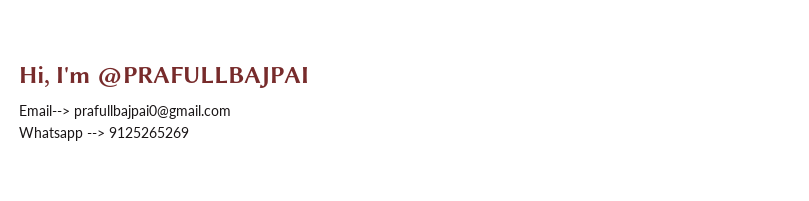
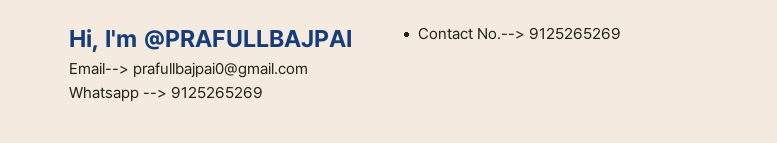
(189, 132) none -> [418,27,622,40] // Contact No.--> 9125265269

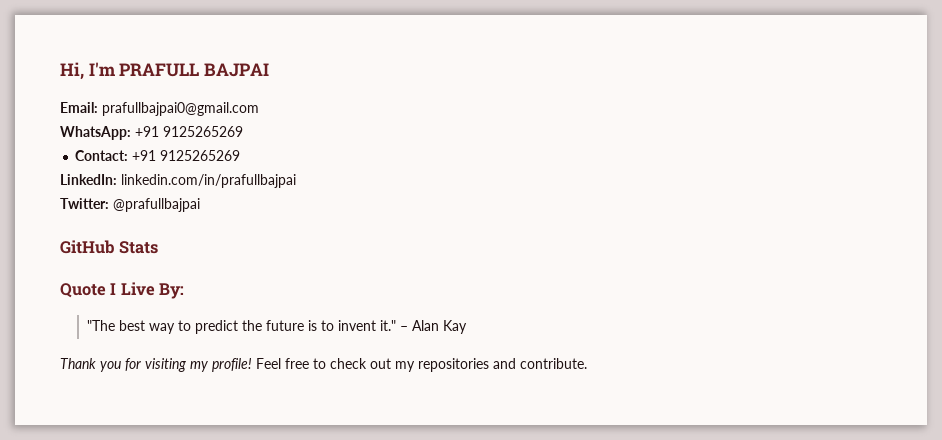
[143,30,352,50] [69,62,129,75] @PRAFULLBAJPAI // Email--> -> [119,63,270,77] [60,102,98,113] PRAFULL BAJPAI // Email:
[69,86,264,102] [418,27,622,40] Whatsapp --> 9125265269 // Contact No.--> 9125265269 -> [60,126,243,140] [75,150,241,161] [60,174,296,188] [60,198,200,212] [60,240,159,254] [60,282,185,299] [87,320,468,334] [60,358,587,372] WhatsApp: +91 9125265269 // Contact: +91 9125265269 // LinkedIn: linkedin.com/in/prafullbajpai // Twitter: @prafullbajpai // GitHub Stats // Quote I Live By: // "The best way to predict the future is to invent it." – Alan Kay // Thank you for visiting my profile! Feel free to check out my repositories and contribute.

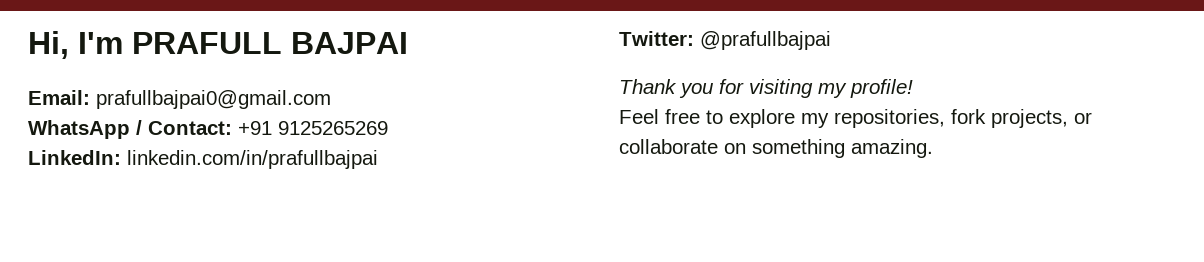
[60,126,243,140] WhatsApp: +91 9125265269 // -> [28,120,142,139] WhatsApp /
[60,240,159,254] [60,282,185,299] [87,320,468,334] // GitHub Stats // Quote I Live By: // "The best way to predict the future is to invent it." – Alan Kay -> (831, 40) none
(252, 365) none -> (913, 88) //
[330,358,587,372] check out my repositories and contribute. -> [729,109,1092,128] [619,139,933,158] explore my repositories, fork projects, or collaborate on something amazing.

